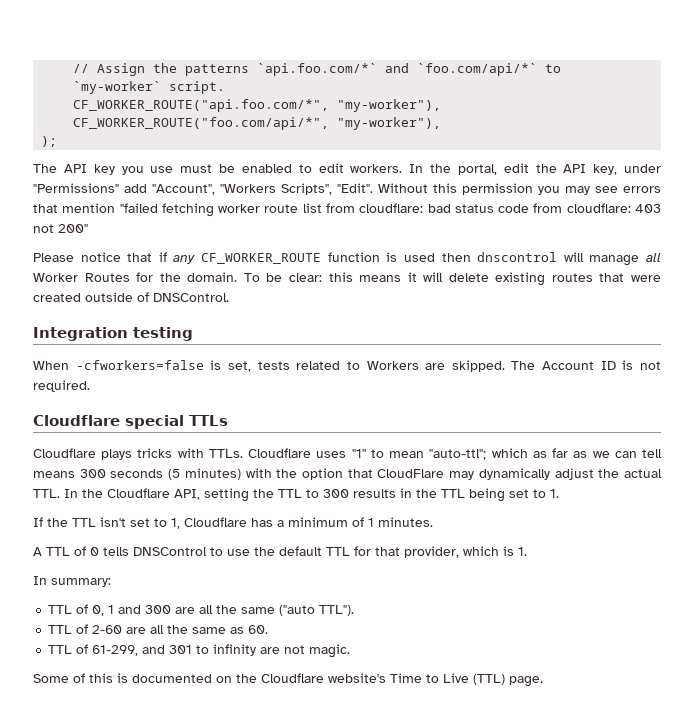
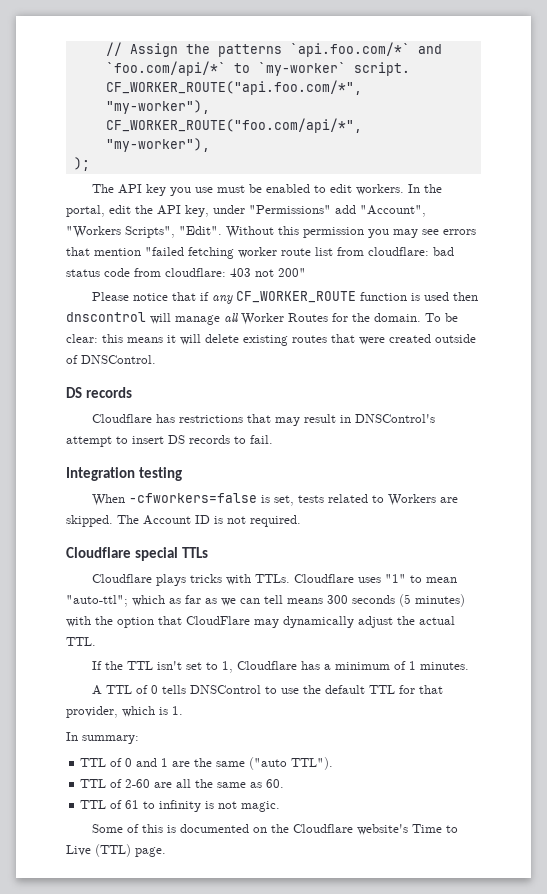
(229, 297) none -> [66,387,133,398] [91,414,435,426] [66,435,273,447] // DS records // Cloudflare has restrictions that may result in DNSControl's attempt to insert DS records to fail.
[64,488,559,502] In the Cloudflare API, setting the TTL to 300 results in the TTL being set to 1. -> (96, 641) none
[92,605,214,616] 0, 1 and 300 are all -> [125,758,191,767] 0 and 1 are
[92,645,193,656] 61-299, and 301 -> [125,800,140,809] 61
[260,647,281,654] are -> [205,801,215,809] is

